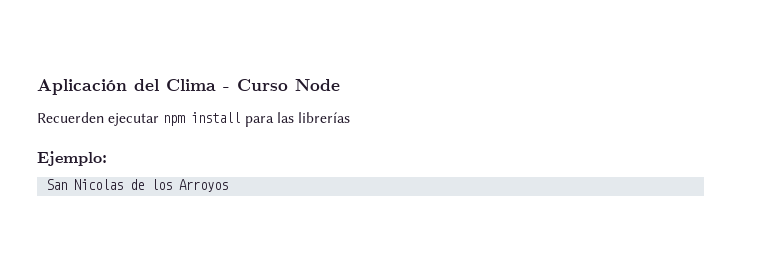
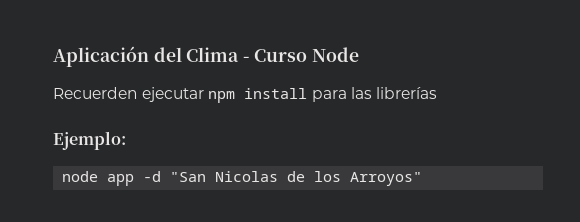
[46,179,68,190] San -> [62,171,207,186] node app -d "San
[179,179,229,192] Arroyos -> [350,172,423,186] Arroyos"

